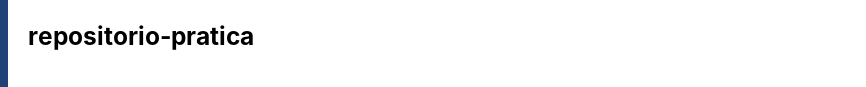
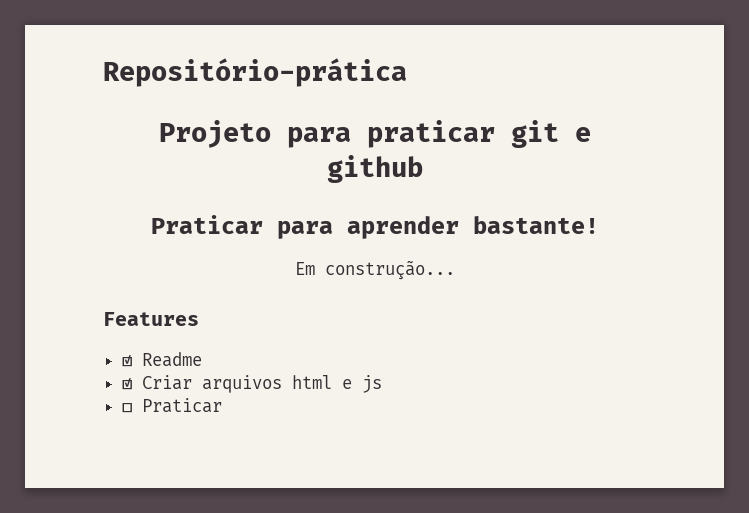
[28,25,254,50] repositorio-pratica -> [103,58,407,87] [158,120,591,148] [326,155,423,183] [150,215,599,239] [294,260,455,280] [103,312,199,326] [121,352,202,367] [121,375,382,393] [121,398,222,413] Repositório-prática // Projeto para praticar git e github // Praticar para aprender bastante! // Em construção... // Features // ☑ Readme // ☑ Criar arquivos html e js // ☐ Praticar

